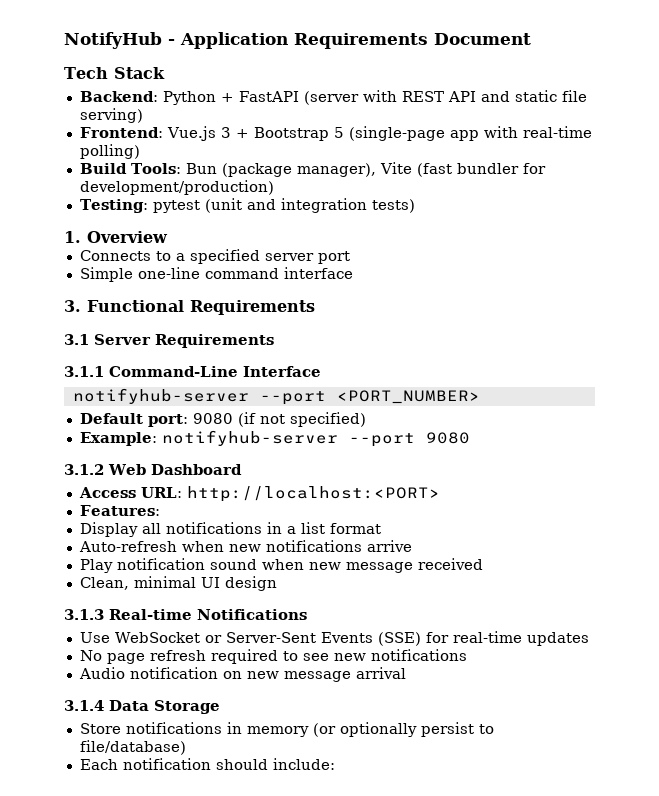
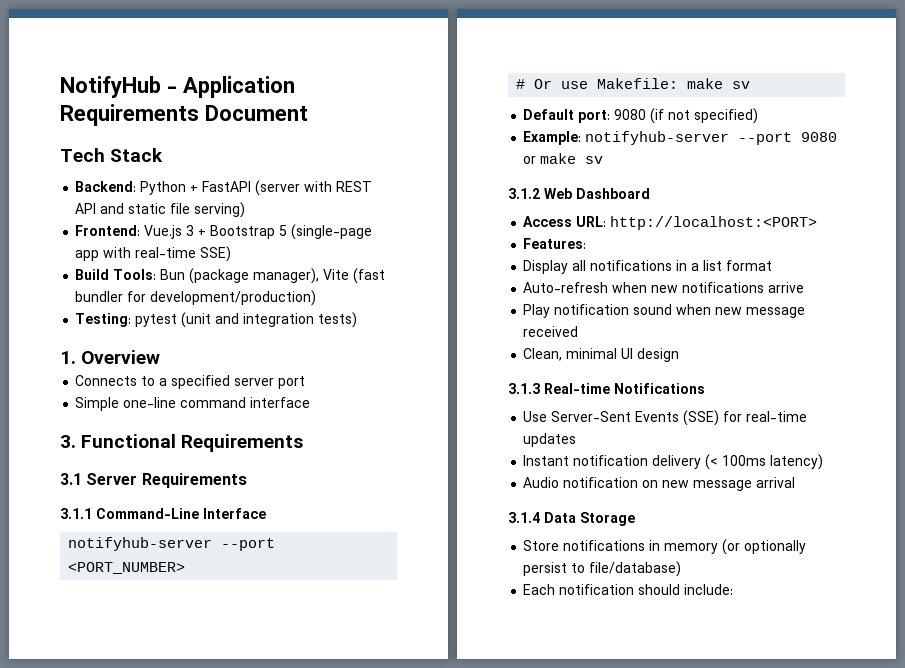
[79,144,140,159] polling) -> [200,246,232,262] SSE)
(480, 397) none -> [516,78,751,89] // # Or use Makefile: make sv
(470, 438) none -> [523,153,604,164] or make sv
[114,632,222,643] WebSocket or -> (548, 416) none
[79,649,467,664] No page refresh required to see new notifications -> [523,454,824,470] Instant notification delivery (< 100ms latency)

